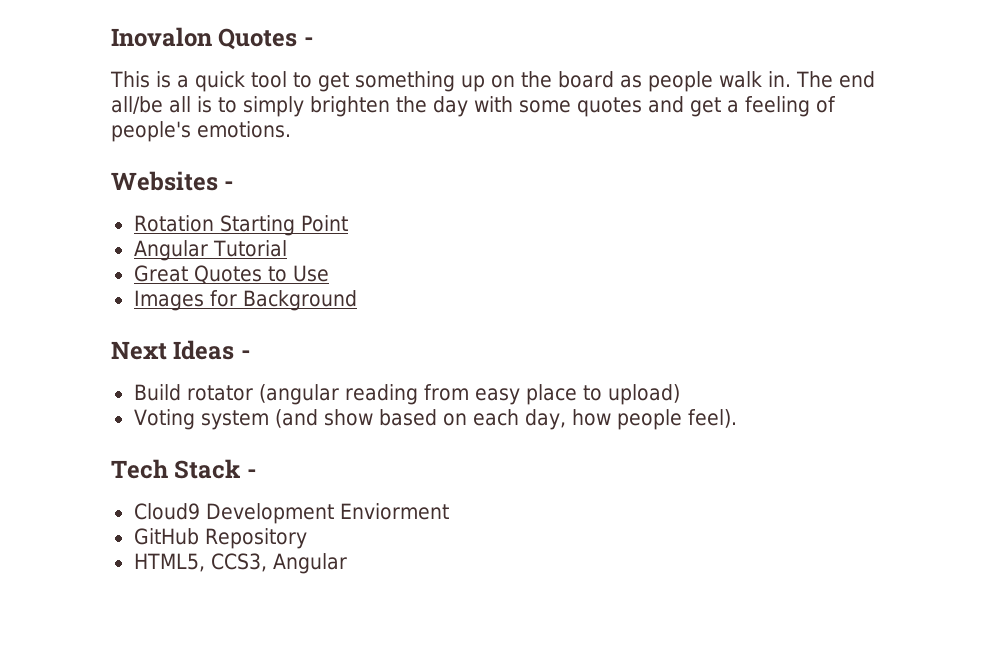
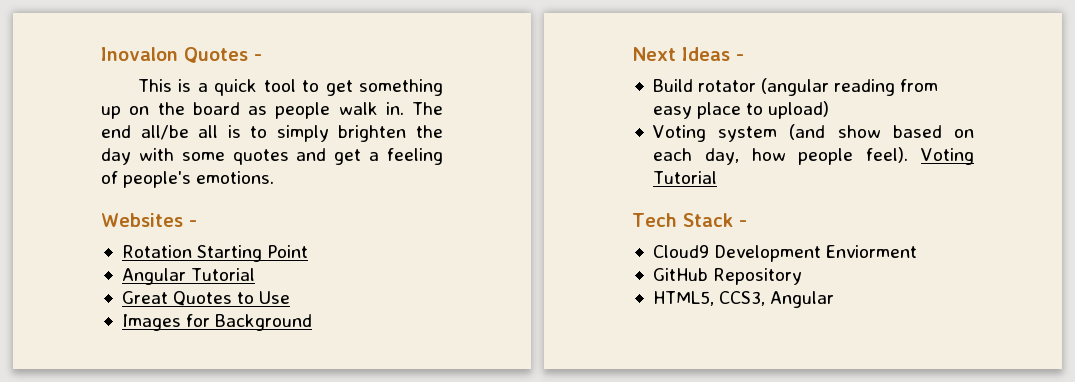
(737, 418) none -> [921,148,975,165] [652,171,717,184] Voting Tutorial

